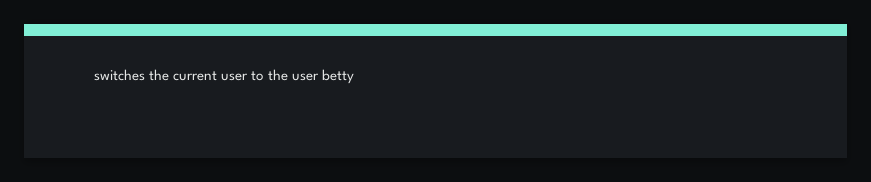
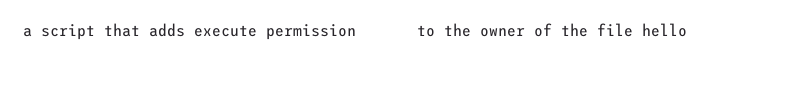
[94,69,355,84] switches the current user to the user betty -> [23,23,687,40] a script that adds execute permission to the owner of the file hello

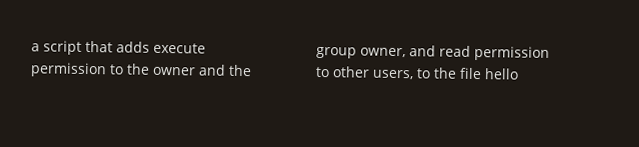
[534,23,552,37] of -> [198,64,252,77] [316,45,550,61] [315,66,431,80] and the group owner, and read permission to other users, to

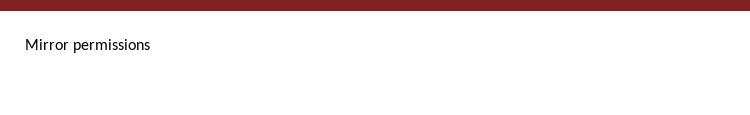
[31,40,206,55] [30,62,252,78] [316,45,550,61] [315,66,519,80] a script that adds execute permission to the owner and the group owner, and read permission to other users, to the file hello -> [25,39,151,53] Mirror permissions

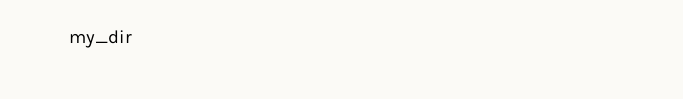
[25,39,151,53] Mirror permissions -> [69,30,132,48] my_dir

